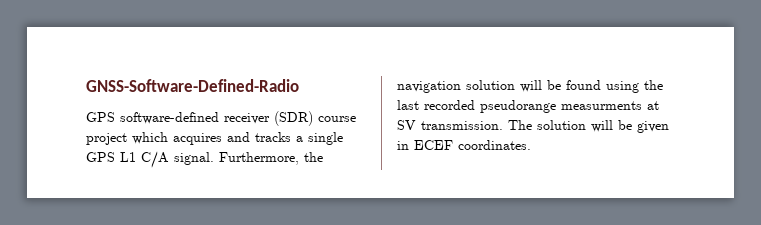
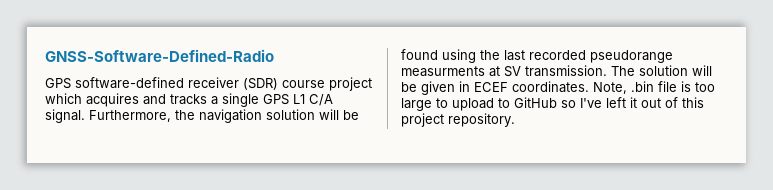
(531, 145) none -> [593,81,715,94] [401,97,704,111] [401,113,515,127] Note, .bin file is too large to upload to GitHub so I've left it out of this project repository.

